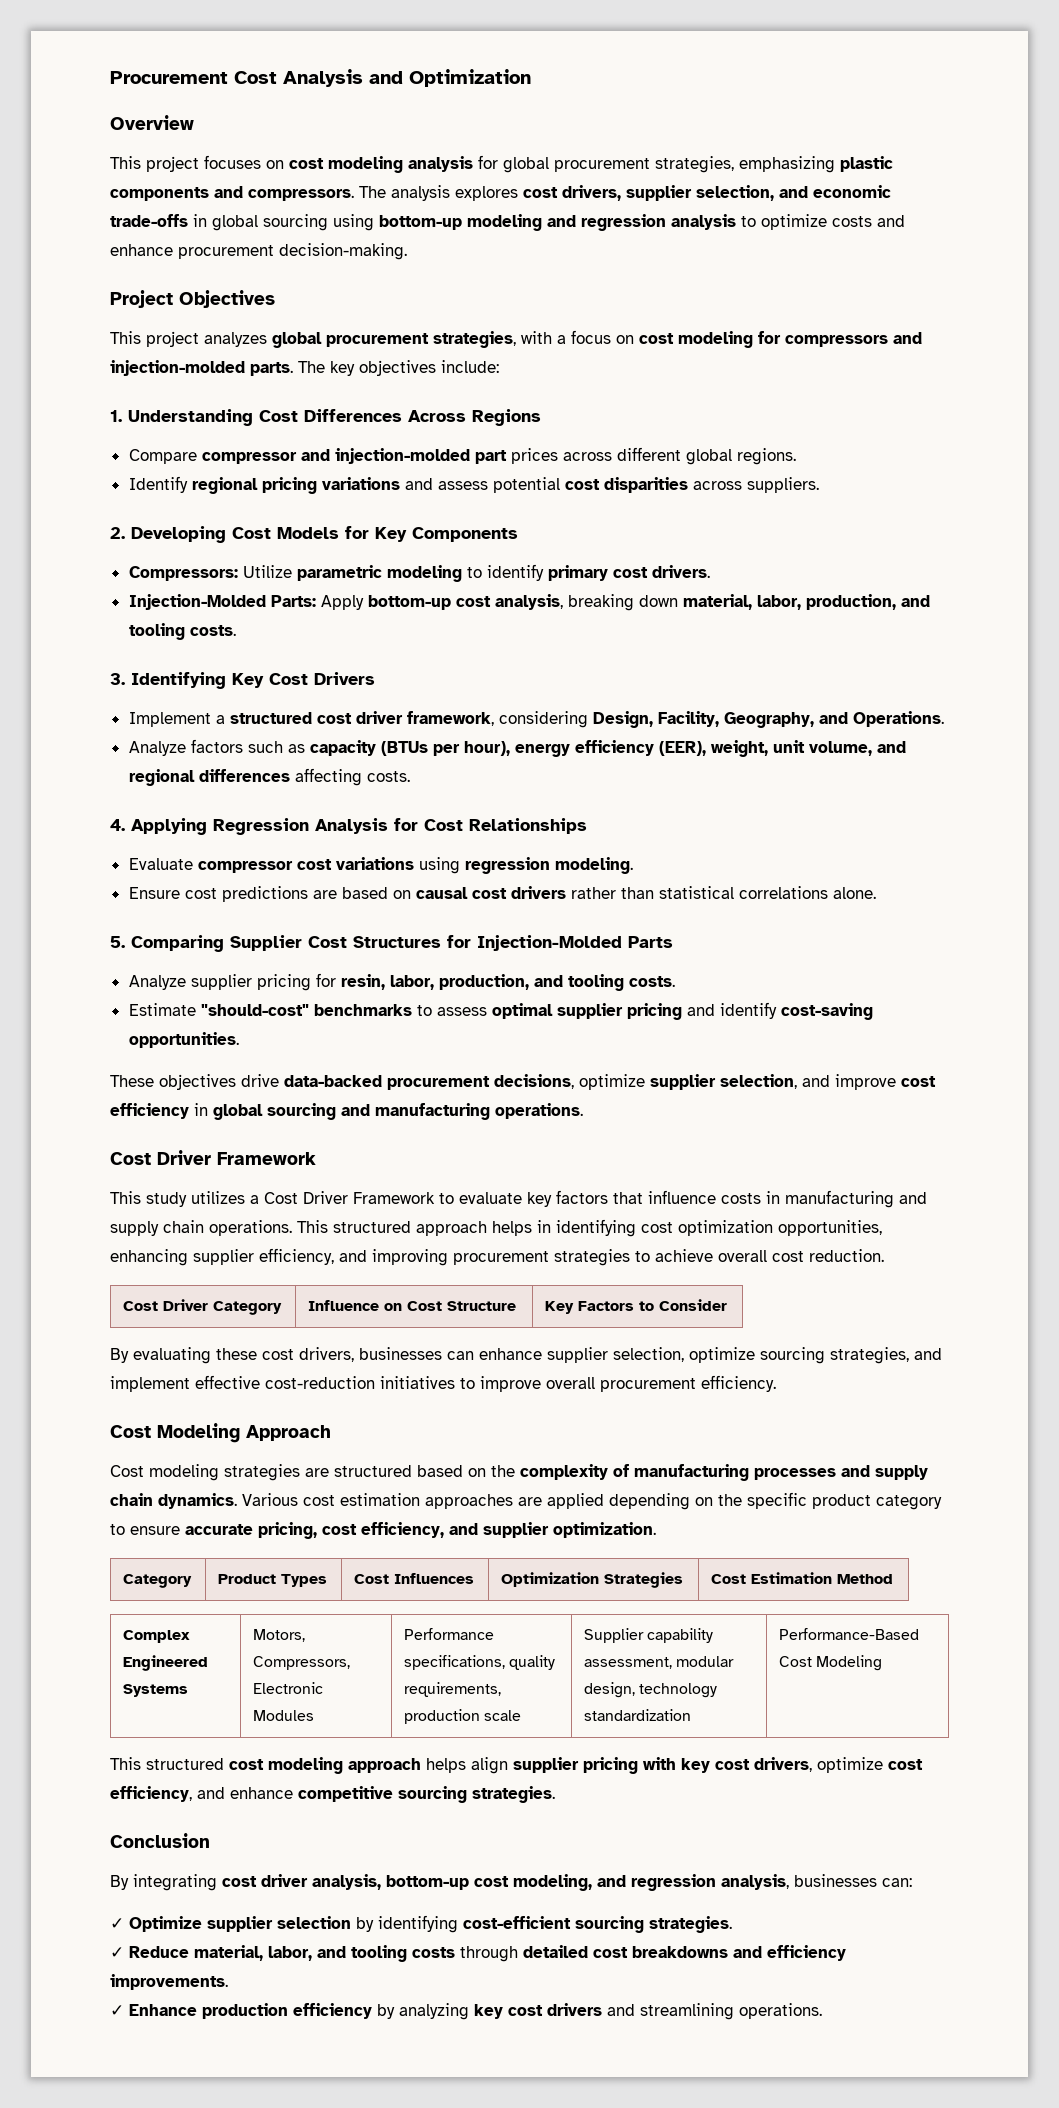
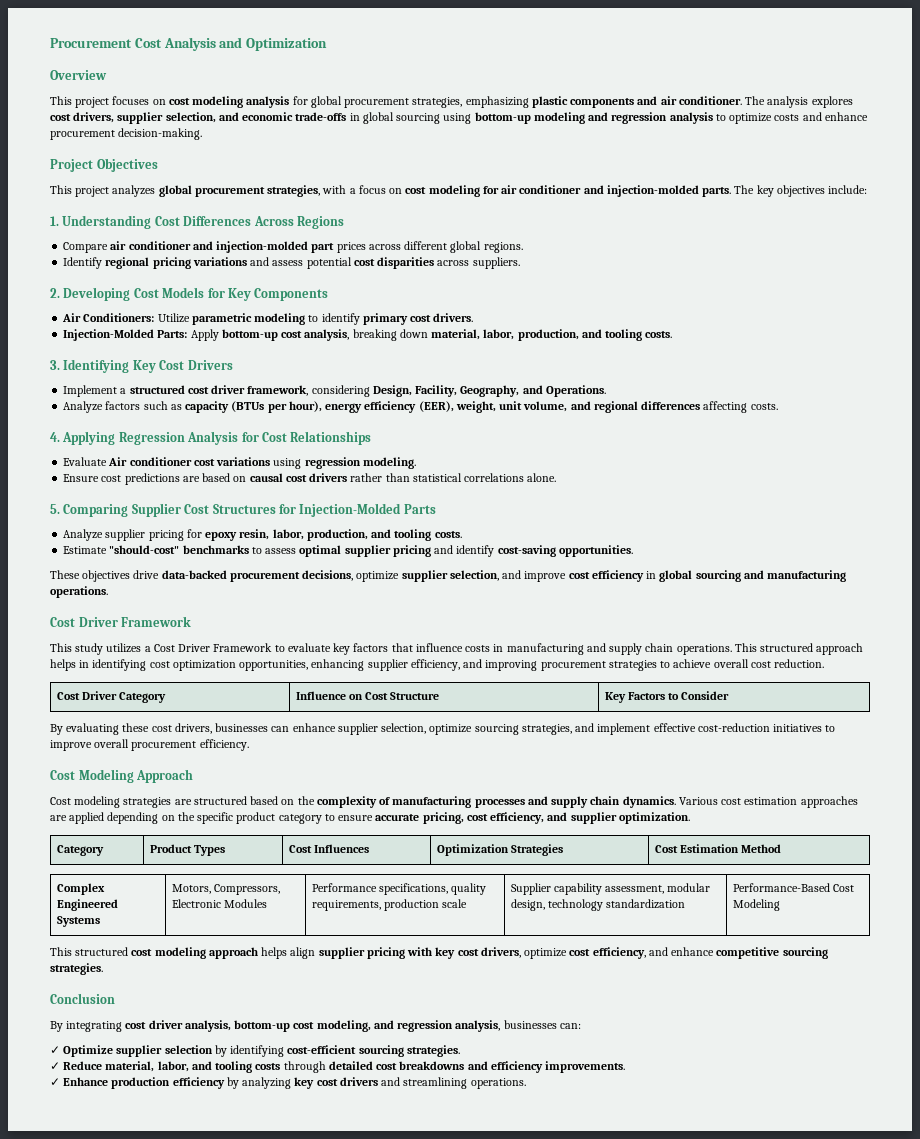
[248,189,354,201] compressors. -> [660,96,742,105] air conditioner.
[785,335,888,347] compressors -> [501,185,582,194] air conditioner
[201,452,297,464] compressor -> [110,241,191,250] air conditioner
[128,566,238,581] Compressors: -> [62,313,155,322] Air Conditioners:
[197,861,293,873] compressor -> [108,457,192,466] Air conditioner
(336, 980) none -> [205,532,238,541] epoxy

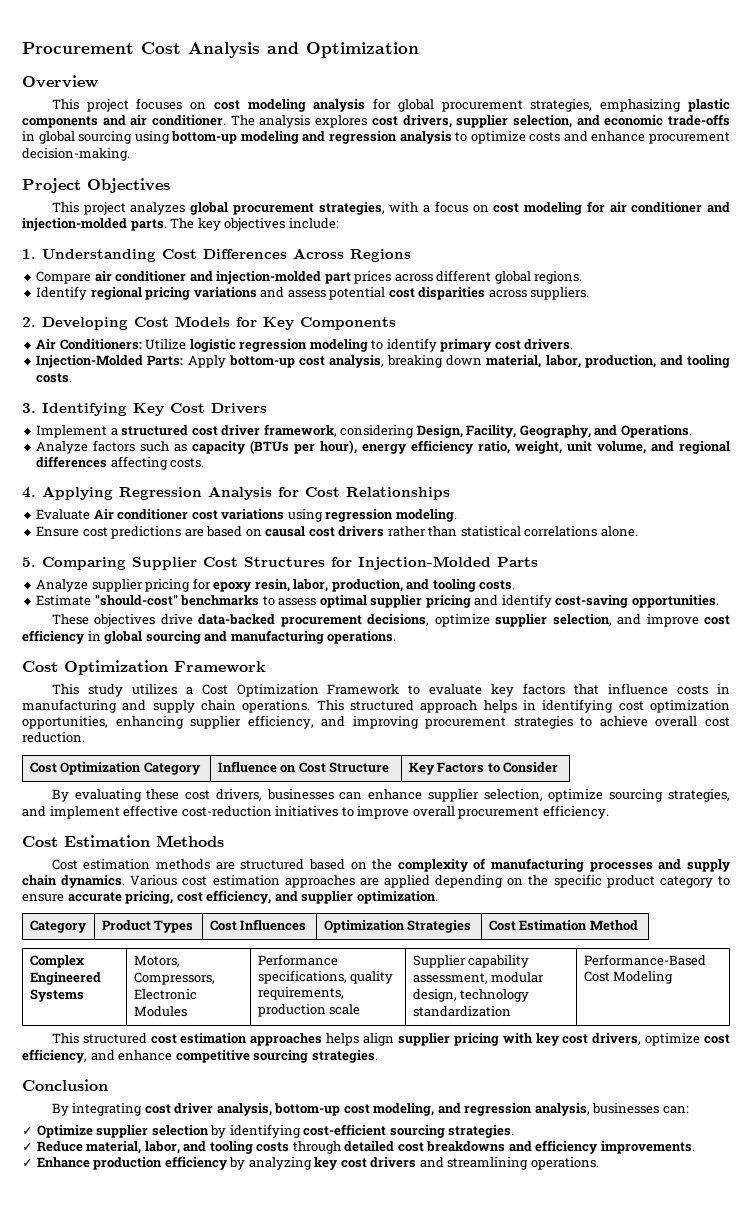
[191,313,252,325] parametric -> [189,339,308,352] logistic regression
[418,401,454,412] (EER), -> [478,441,511,454] ratio,
[78,617,118,627] Driver -> [64,660,168,675] Optimization
[178,644,211,652] Driver -> [236,684,319,697] Optimization
[81,691,117,700] Driver -> [60,762,142,775] Optimization
[78,769,194,783] [50,796,172,808] Modeling Approach // Cost modeling strategies -> [64,835,224,847] [51,859,211,870] Estimation Methods // Cost estimation methods
[154,947,258,959] modeling approach -> [180,1033,323,1046] estimation approaches

